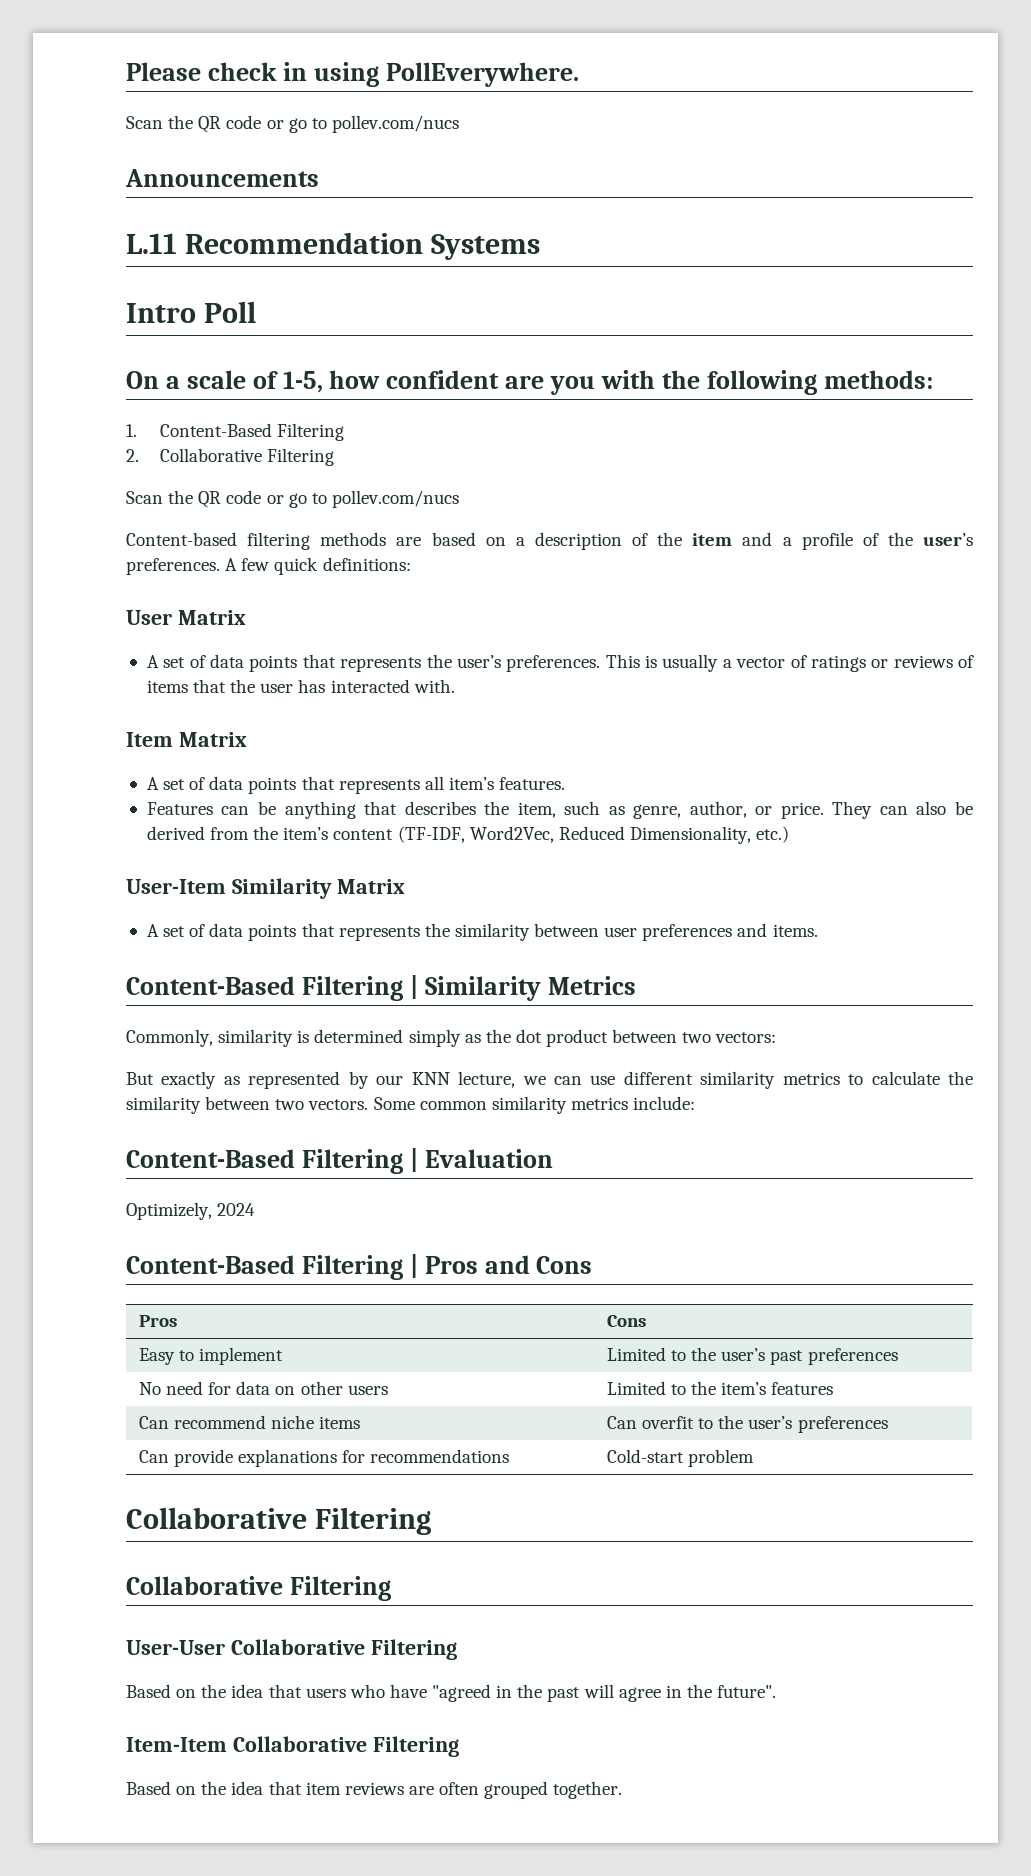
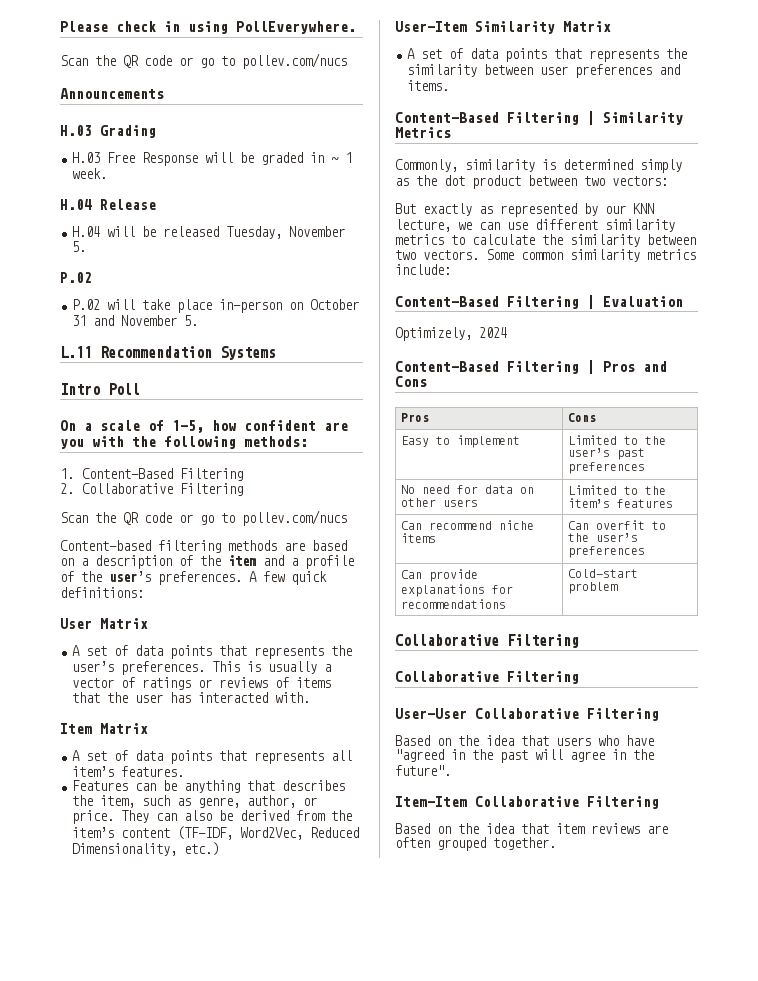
(319, 178) none -> [60,125,156,138] [72,152,353,166] [72,168,108,179] [60,199,156,210] [72,226,346,239] [72,241,87,252] [60,272,92,283] [72,299,360,313] [72,315,199,326] // H.03 Grading // H.03 Free Response will be graded in ~ 1 week. // H.04 Release // H.04 will be released Tuesday, November 5. // P.02 // P.02 will take place in-person on October 31 and November 5.

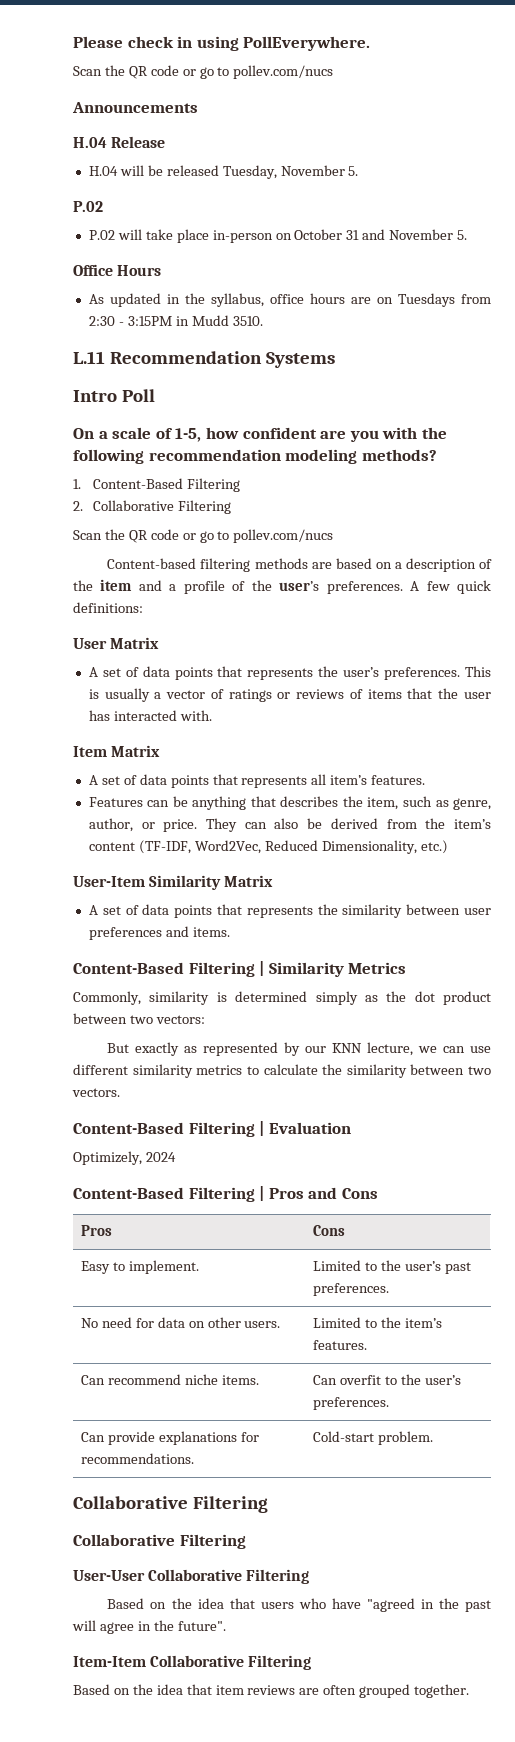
[60,125,156,138] [72,152,353,166] [72,168,108,179] // H.03 Grading // H.03 Free Response will be graded in ~ 1 week. -> (198, 107) none
(199, 320) none -> [73,264,162,276] [88,293,491,307] [88,315,263,326] // Office Hours // As updated in the syllabus, office hours are on Tuesdays from 2:30 - 3:15PM in Mudd 3510.
[244,436,308,447] methods: -> [148,449,437,464] recommendation modeling methods?
[486,249,696,262] [395,264,451,275] Some common similarity metrics include: -> (120, 1092) none
[457,435,521,448] implement -> [128,1260,199,1274] implement.
[568,462,646,474] preferences -> [312,1283,389,1296] preferences.
[443,499,479,507] users -> [244,1321,281,1328] users.
[617,499,674,508] features -> [312,1340,367,1350] features.
[401,533,437,543] items -> [221,1375,259,1385] items.
[568,546,646,558] preferences -> [312,1397,389,1410] preferences.
[401,599,507,609] recommendations -> [80,1453,194,1464] recommendations.
[568,582,619,594] problem -> [377,1431,433,1445] problem.

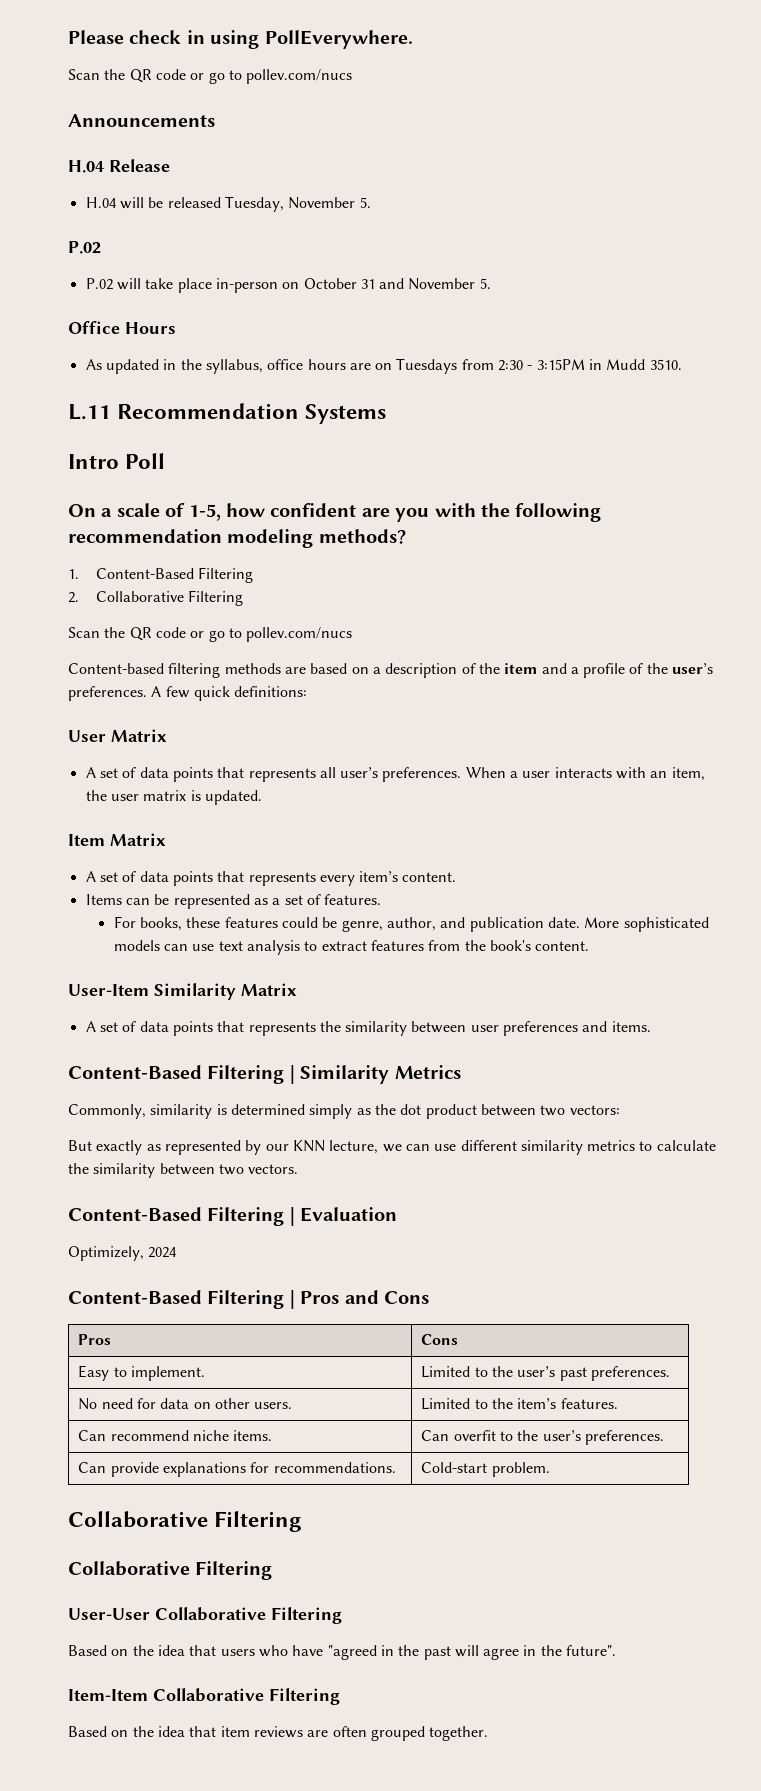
[318,666,492,680] [88,688,491,702] [88,710,212,721] the user’s preferences. This is usually a vector of ratings or reviews of items that the user has interacted with. -> [319,767,705,782] [85,790,262,805] all user’s preferences. When a user interacts with an item, the user matrix is updated.
[311,774,426,785] [88,796,491,810] [88,818,491,832] [88,840,448,854] all item’s features. // Features can be anything that describes the item, such as genre, author, or price. They can also be derived from the item’s content (TF-IDF, Word2Vec, Reduced Dimensionality, etc.) -> [319,871,457,886] [85,894,382,909] [113,916,709,932] [113,940,590,955] every item’s content. // Items can be represented as a set of features. // For books, these features could be genre, author, and publication date. More sophisticated models can use text analysis to extract features from the book's content.

